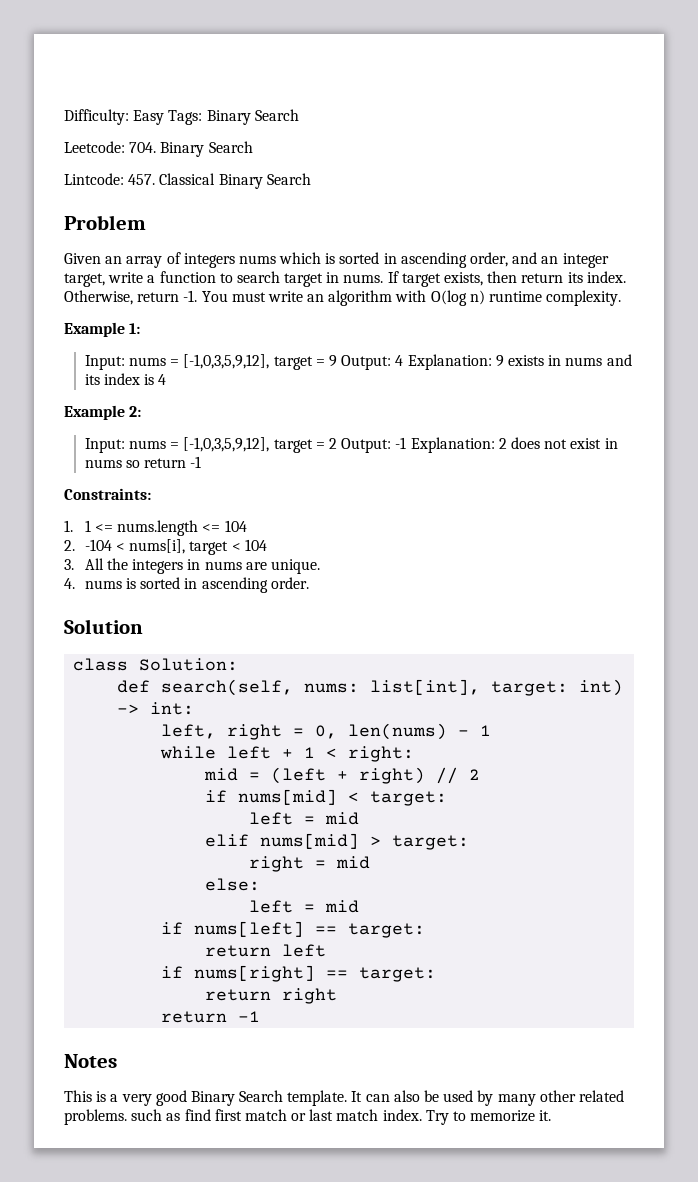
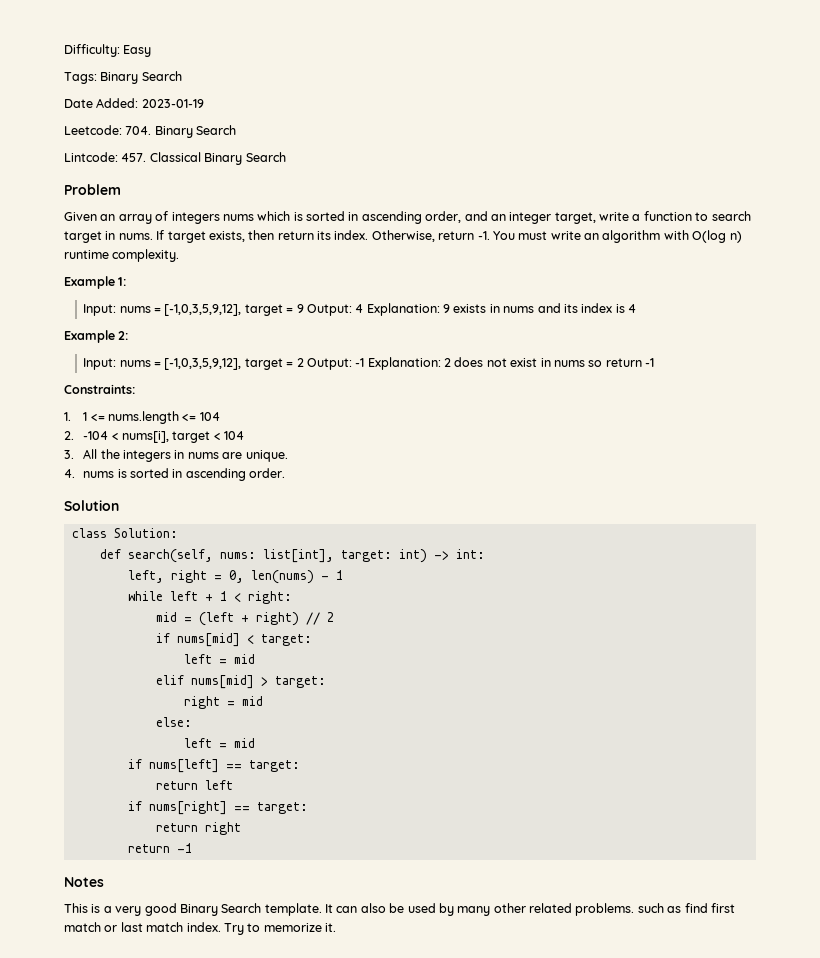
(165, 117) none -> (152, 51) //
(299, 115) none -> [64,98,204,108] // Date Added: 2023-01-19

